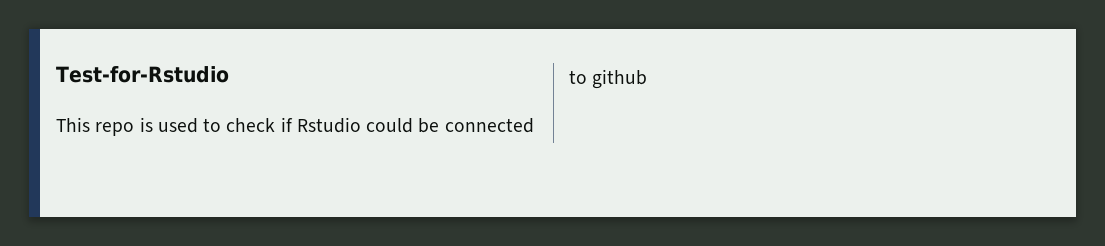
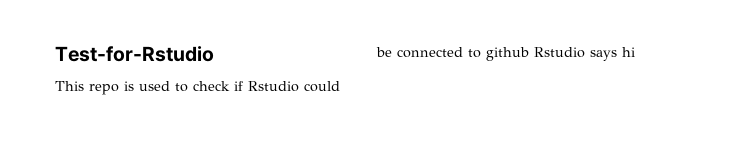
(648, 79) none -> [534,47,635,61] Rstudio says hi

